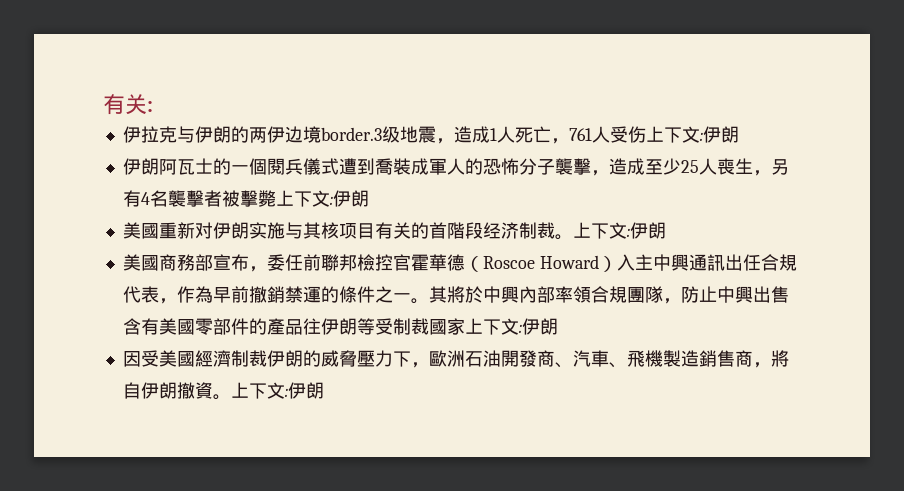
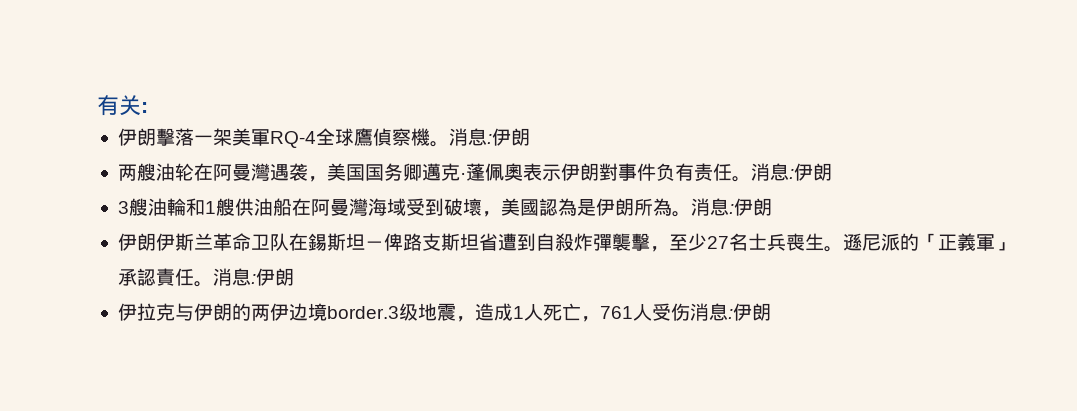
(153, 106) none -> [117,128,530,148] [117,163,832,182] [117,198,772,217] [117,233,1014,252] [117,268,294,287] // 伊朗擊落一架美軍RQ-4全球鷹偵察機。消息:伊朗 // 两艘油轮在阿曼灣遇袭，美国国务卿邁克·蓬佩奧表示伊朗對事件负有责任。消息:伊朗 // 3艘油輪和1艘供油船在阿曼灣海域受到破壞，美國認為是伊朗所為。消息:伊朗 // 伊朗伊斯兰革命卫队在錫斯坦－俾路支斯坦省遭到自殺炸彈襲擊，至少27名士兵喪生。遜尼派的「正義軍」承認責任。消息:伊朗
[645,126,739,143] [122,158,789,176] [122,190,369,207] [122,222,666,240] [122,254,797,272] [122,286,789,304] [122,318,558,335] [122,350,789,368] [122,382,324,400] 上下文:伊朗 // 伊朗阿瓦士的一個閱兵儀式遭到喬裝成軍人的恐怖分子襲擊，造成至少25人喪生，另有4名襲擊者被擊斃上下文:伊朗 // 美國重新对伊朗实施与其核项目有关的首階段经济制裁。上下文:伊朗 // 美國商務部宣布，委任前聯邦檢控官霍華德（Roscoe Howard）入主中興通訊出任合規代表，作為早前撤銷禁運的條件之一。其將於中興內部率領合規團隊，防止中興出售含有美國零部件的產品往伊朗等受制裁國家上下文:伊朗 // 因受美國經濟制裁伊朗的威脅壓力下，歐洲石油開發商、汽車、飛機製造銷售商，將自伊朗撤資。上下文:伊朗 -> [689,303,771,321] 消息:伊朗

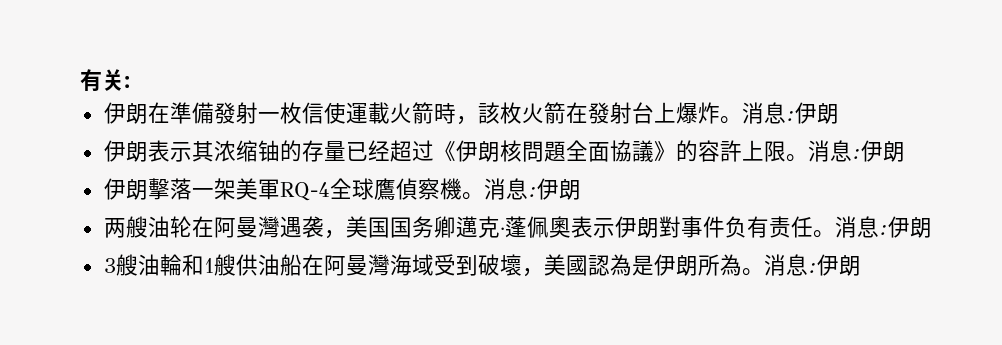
(148, 107) none -> [103,102,839,125] [103,140,905,162] // 伊朗在準備發射一枚信使運載火箭時，該枚火箭在發射台上爆炸。消息:伊朗 // 伊朗表示其浓缩铀的存量已经超过《伊朗核問題全面協議》的容許上限。消息:伊朗
[117,233,1014,252] [117,268,294,287] [117,303,771,322] // 伊朗伊斯兰革命卫队在錫斯坦－俾路支斯坦省遭到自殺炸彈襲擊，至少27名士兵喪生。遜尼派的「正義軍」承認責任。消息:伊朗 // 伊拉克与伊朗的两伊边境border.3级地震，造成1人死亡，761人受伤消息:伊朗 -> (861, 265) none

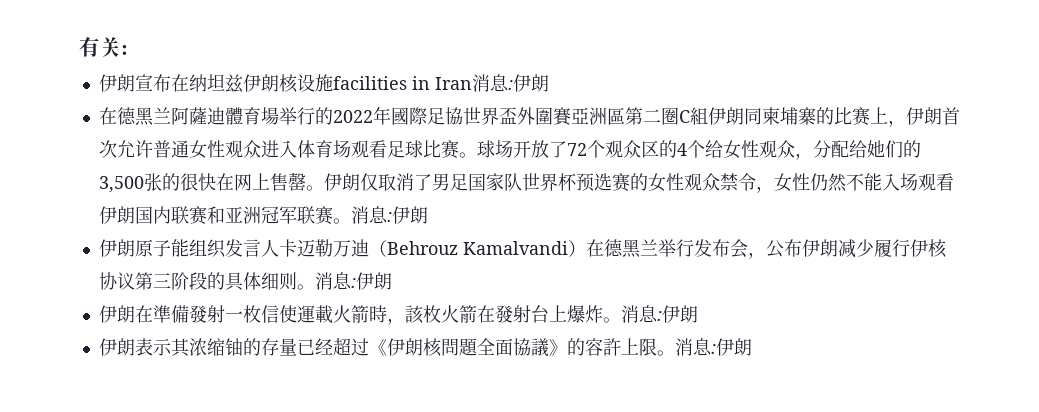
(130, 82) none -> [98,74,549,93] [98,106,960,127] [98,140,921,160] [98,172,954,193] [98,206,428,225] [98,239,947,259] [98,272,392,291] // 伊朗宣布在纳坦兹伊朗核设施facilities in Iran消息:伊朗 // 在德黑兰阿薩迪體育場举行的2022年國際足協世界盃外圍賽亞洲區第二圈C組伊朗同柬埔寨的比赛上，伊朗首次允许普通女性观众进入体育场观看足球比赛。球场开放了72个观众区的4个给女性观众，分配给她们的3,500张的很快在网上售罄。伊朗仅取消了男足国家队世界杯预选赛的女性观众禁令，女性仍然不能入场观看伊朗国内联赛和亚洲冠军联赛。消息:伊朗 // 伊朗原子能组织发言人卡迈勒万迪（Behrouz Kamalvandi）在德黑兰举行发布会，公布伊朗减少履行伊核协议第三阶段的具体细则。消息:伊朗
[103,178,581,201] [103,216,932,239] [103,254,861,277] // 伊朗擊落一架美軍RQ-4全球鷹偵察機。消息:伊朗 // 两艘油轮在阿曼灣遇袭，美国国务卿邁克·蓬佩奧表示伊朗對事件负有责任。消息:伊朗 // 3艘油輪和1艘供油船在阿曼灣海域受到破壞，美國認為是伊朗所為。消息:伊朗 -> (752, 347) none

